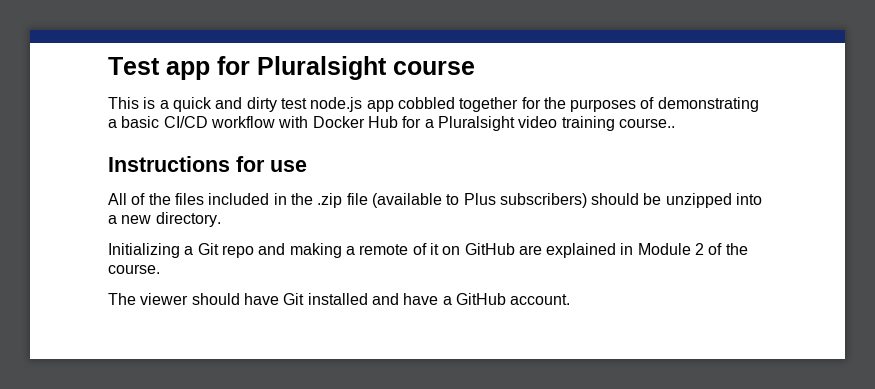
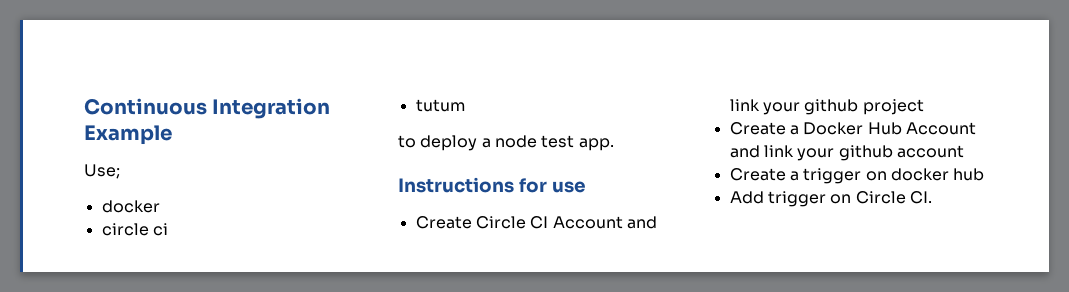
[108,56,475,80] [108,97,759,112] [108,116,675,131] [108,156,307,172] [108,193,763,208] [108,212,221,227] [108,243,748,258] [108,264,160,274] [108,293,571,305] Test app for Pluralsight course // This is a quick and dirty test node.js app cobbled together for the purposes of demonstrating a basic CI/CD workflow with Docker Hub for a Pluralsight video training course.. // Instructions for use // All of the files included in the .zip file (available to Plus subscribers) should be unzipped into a new directory. // Initializing a Git repo and making a remote of it on GitHub are explained in Module 2 of the course. // The viewer should have Git installed and have a GitHub account. -> [84,98,331,119] [84,125,172,145] [84,164,120,179] [101,200,160,213] [101,223,168,236] [415,99,465,112] [398,135,614,151] [398,177,586,193] [415,216,657,229] [729,99,924,115] [729,122,976,135] [729,145,964,161] [729,168,985,184] [729,191,932,207] Continuous Integration Example // Use; // docker // circle ci // tutum // to deploy a node test app. // Instructions for use // Create Circle CI Account and link your github project // Create a Docker Hub Account and link your github account // Create a trigger on docker hub // Add trigger on Circle CI.

